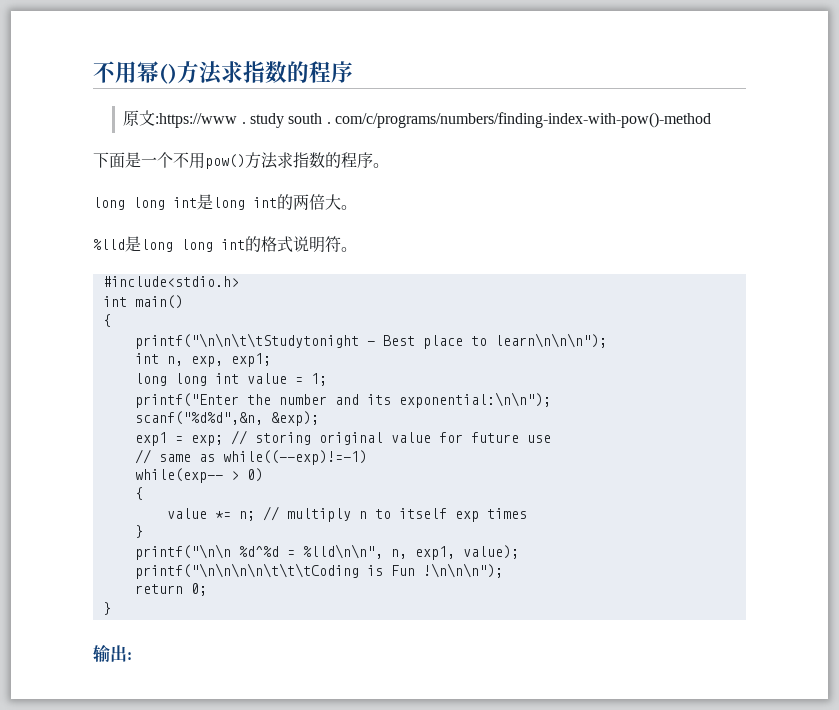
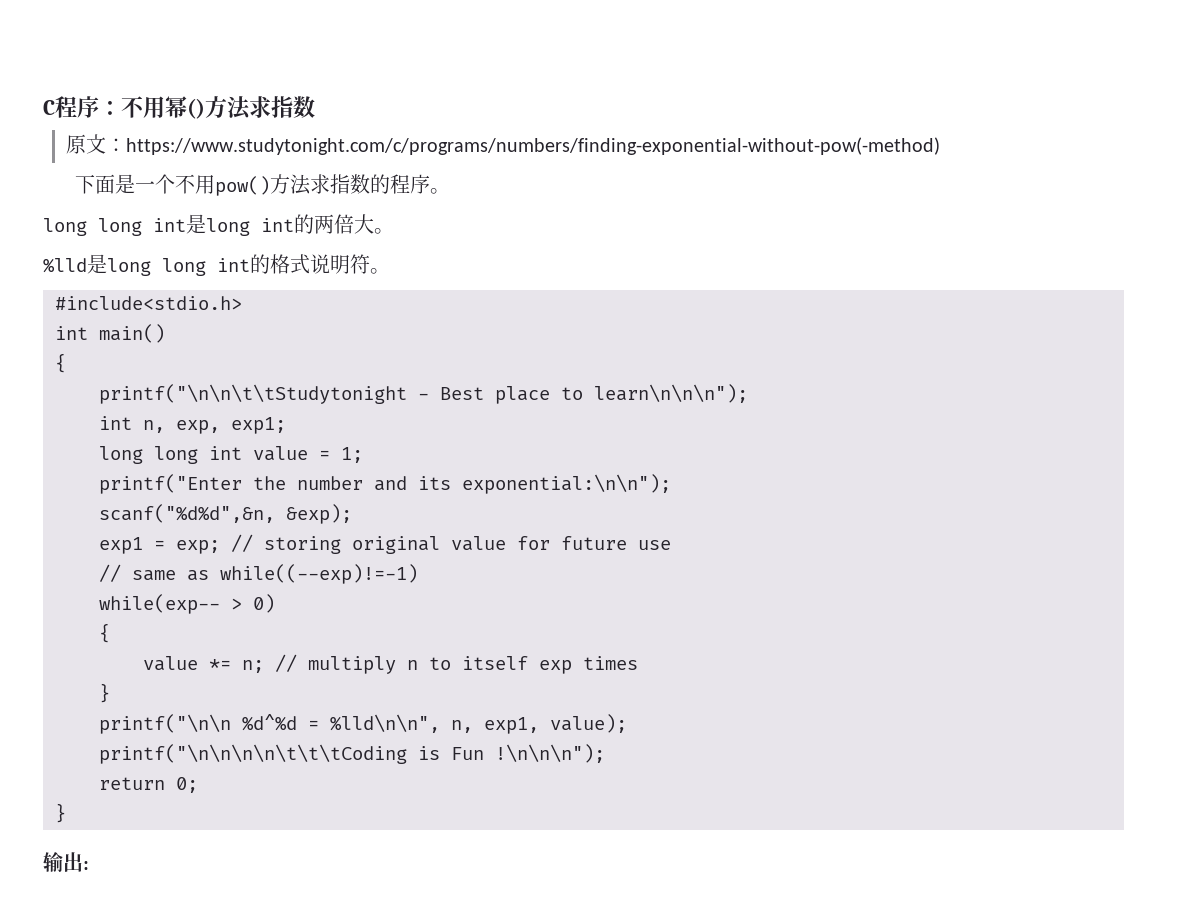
(93, 72) none -> [43,96,121,118] C程序：
[287,61,353,83] 的程序 -> (315, 107) none
[155,112,711,128] :https://www . study south . com/c/programs/numbers/finding-index-with-pow()-method -> [106,137,941,155] ：https://www.studytonight.com/c/programs/numbers/finding-exponential-without-pow(-method)

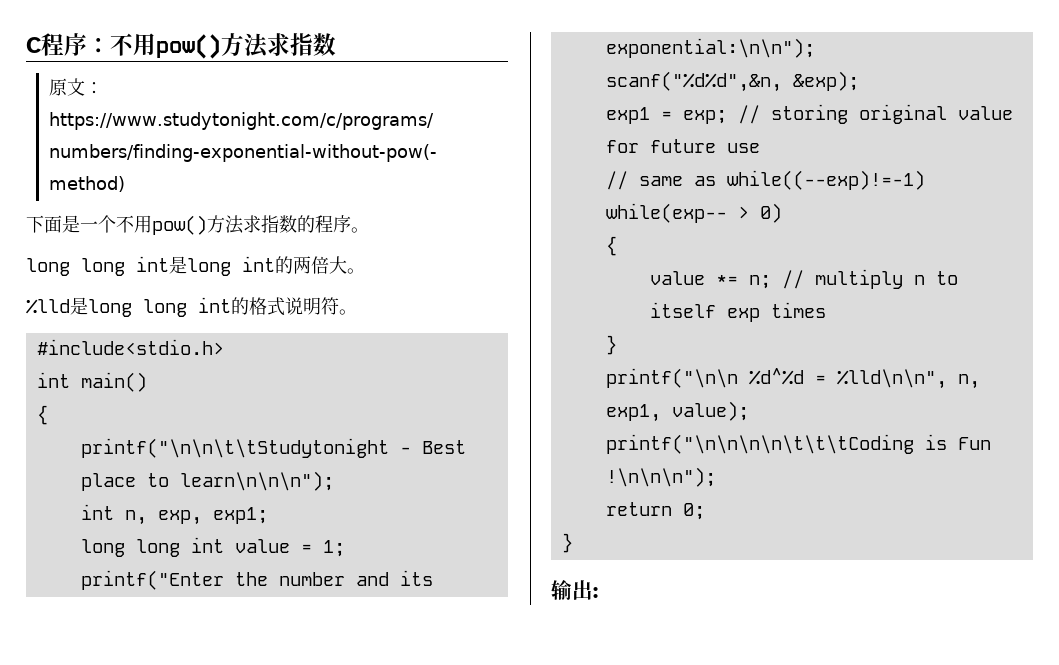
[165,96,205,119] 幂() -> [156,34,221,59] pow()

